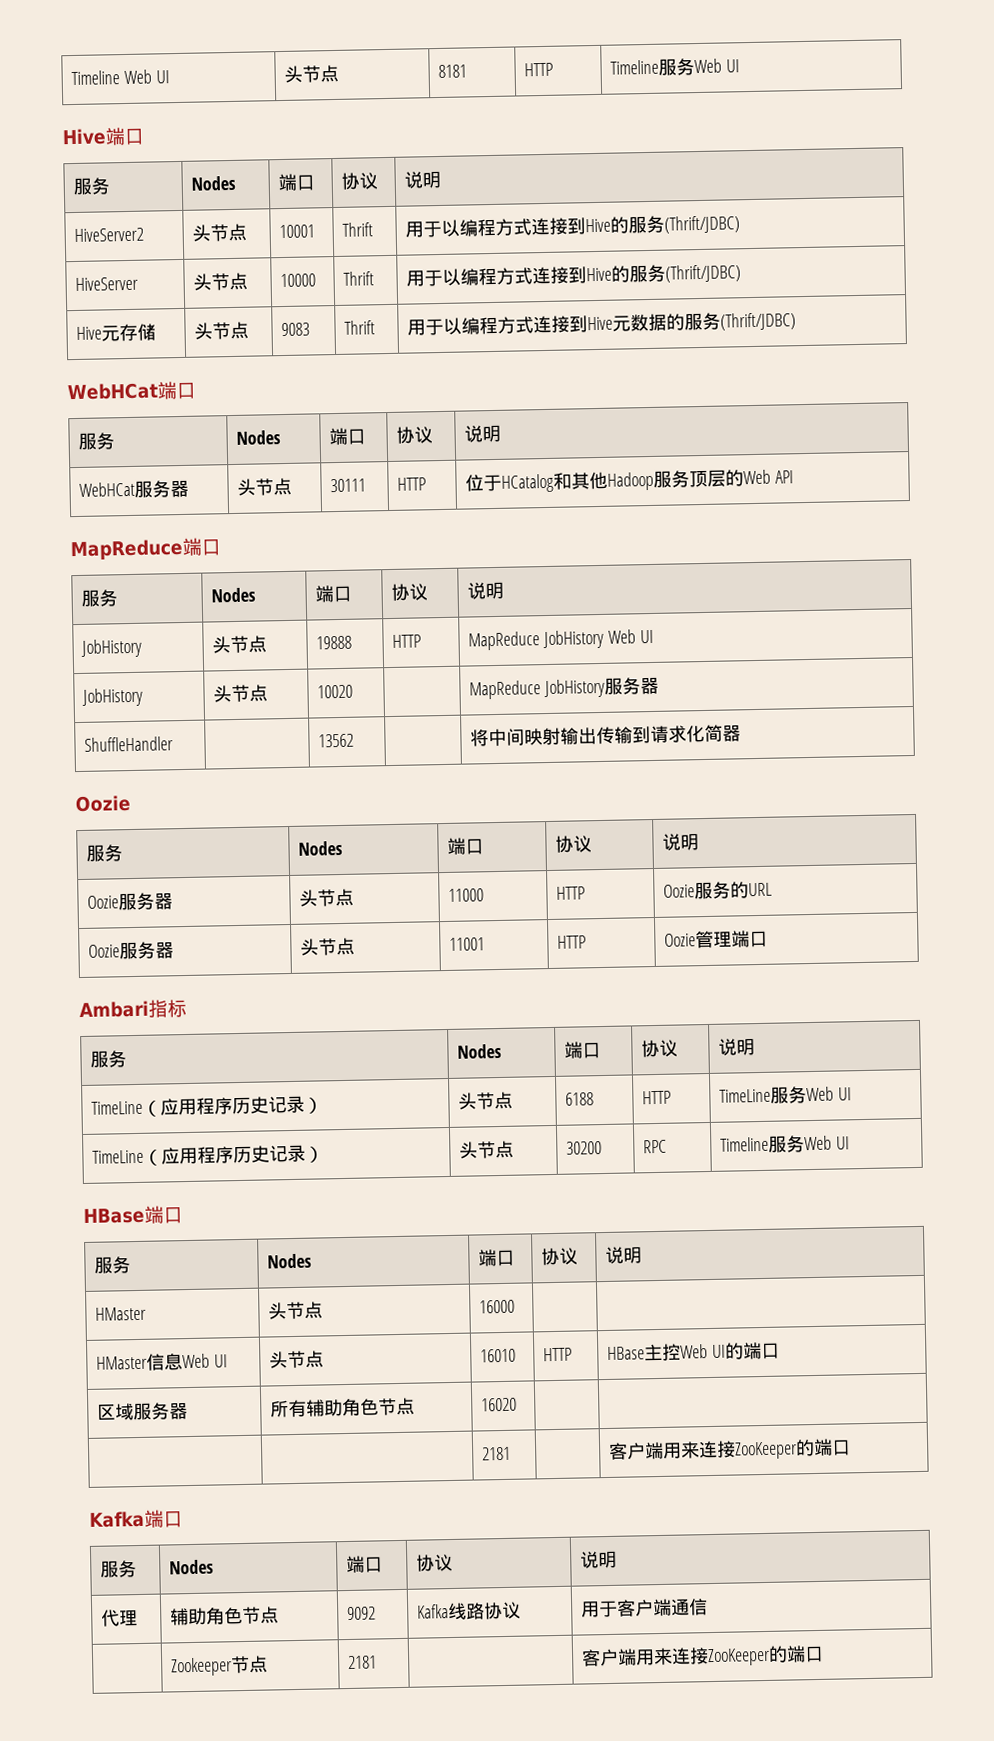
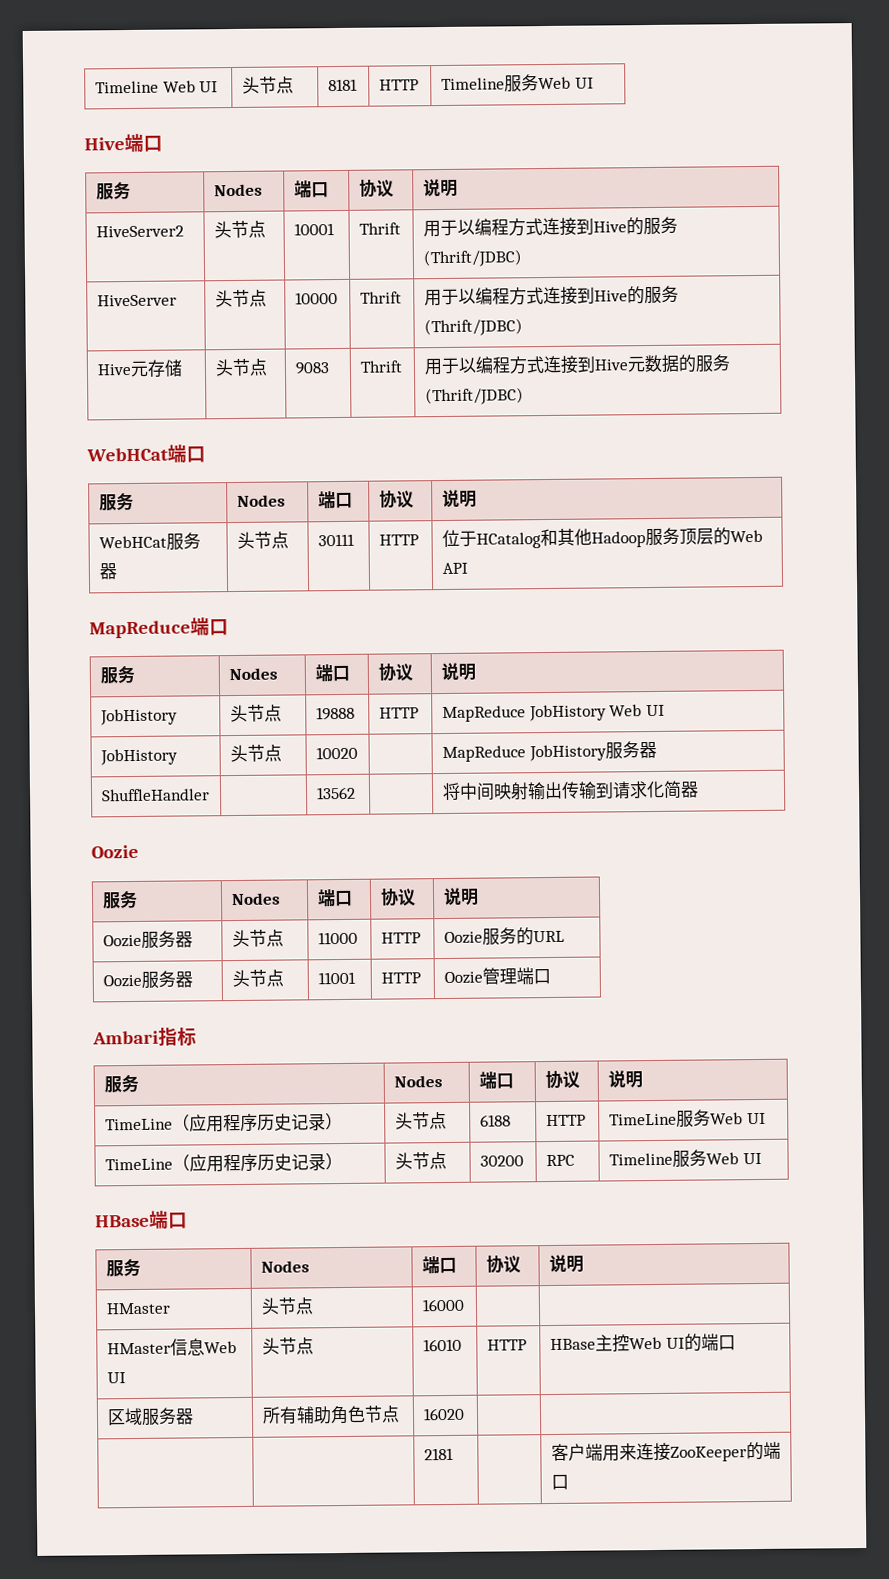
[89,1509,183,1528] [100,1560,138,1578] [169,1559,215,1575] [346,1555,384,1574] [416,1553,454,1572] [580,1550,618,1569] [101,1609,139,1627] [170,1606,280,1626] [347,1606,377,1621] [417,1601,522,1621] [581,1598,709,1618] [171,1655,269,1677] [348,1655,378,1670] [581,1645,825,1667] // Kafka端口 // 服务 | Nodes | 端口 | 协议 | 说明 // 代理 | 辅助角色节点 | 9092 | Kafka线路协议 | 用于客户端通信 // | Zookeeper节点 | 2181 | | 客户端用来连接ZooKeeper的端口 -> (569, 1482) none

